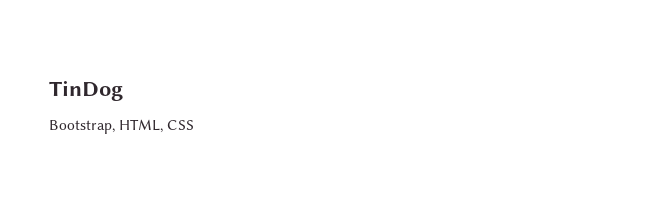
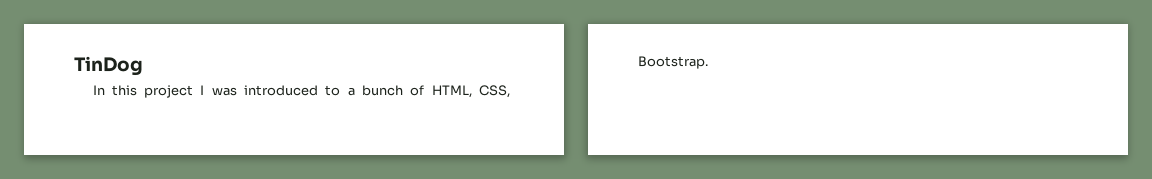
[49,119,195,134] Bootstrap, HTML, CSS -> [92,85,510,98] [638,56,708,69] In this project I was introduced to a bunch of HTML, CSS, Bootstrap.

